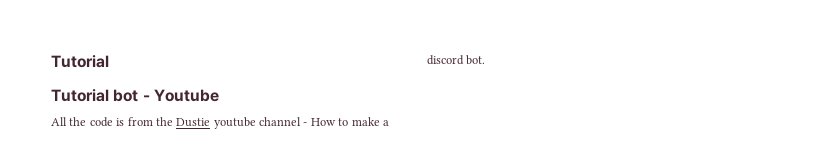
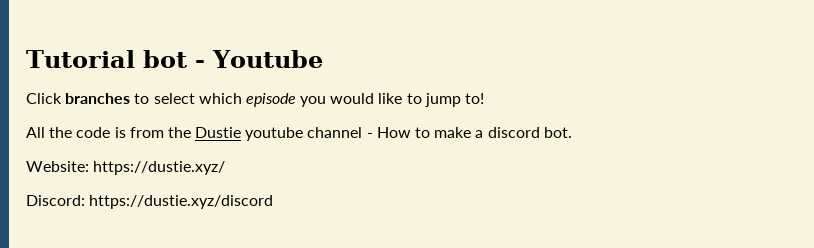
[51,55,109,68] [51,89,109,102] Tutorial // Tutorial -> [26,50,135,68] Tutorial
(219, 95) none -> [26,93,485,107] // Click branches to select which episode you would like to jump to!
(486, 60) none -> [26,161,226,175] [26,195,274,209] // Website: https://dustie.xyz/ // Discord: https://dustie.xyz/discord

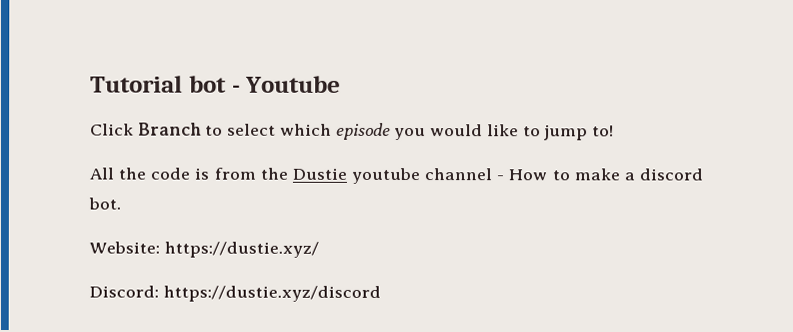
[65,93,131,104] branches -> [137,122,202,136] Branch

